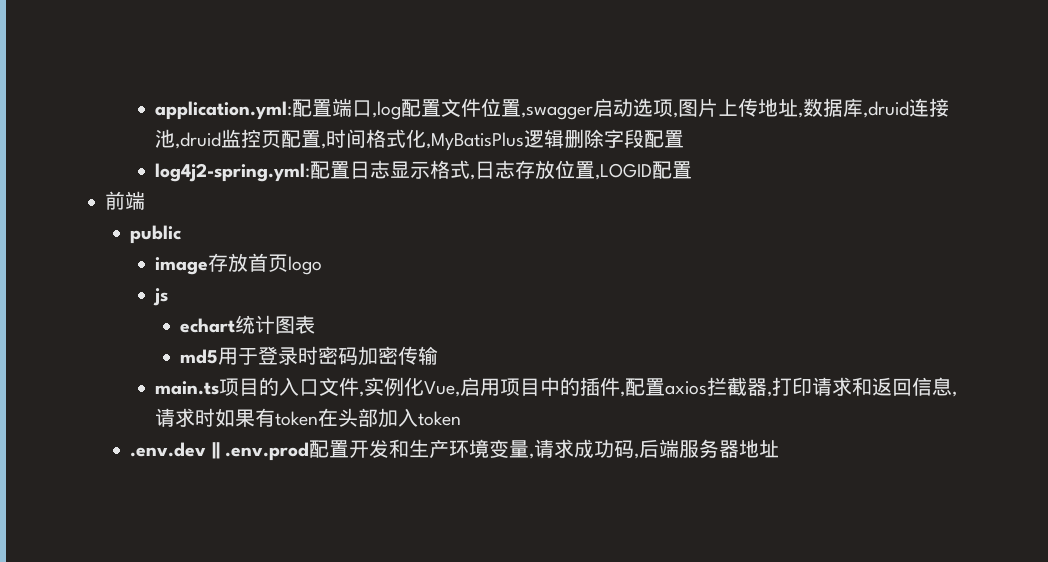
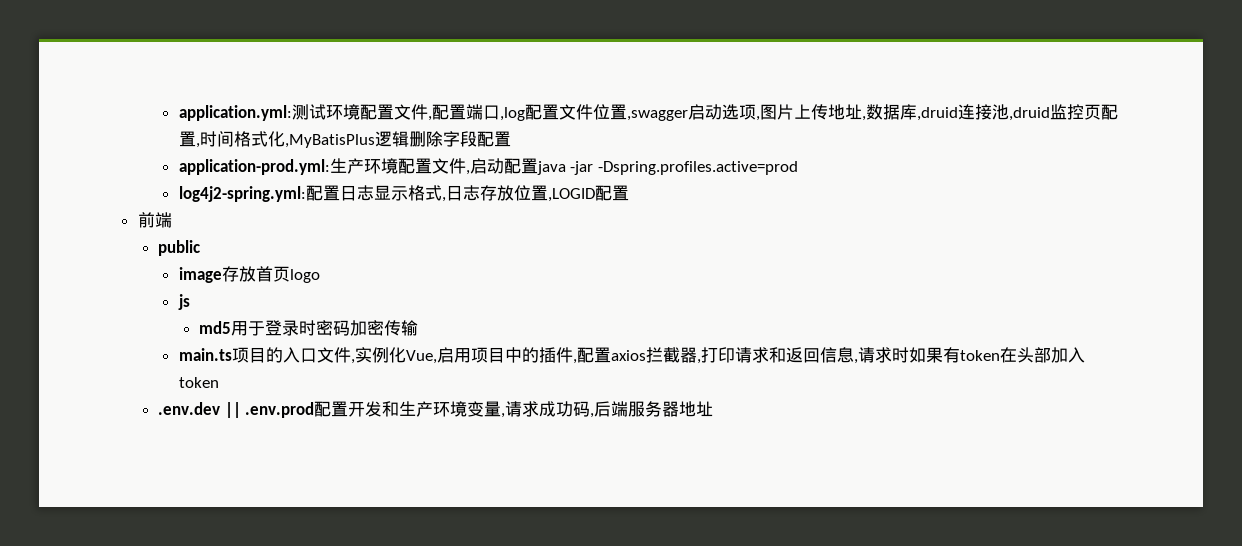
(293, 110) none -> [291,104,432,121] 测试环境配置文件,
(685, 139) none -> [178,158,798,175] // application-prod.yml:生产环境配置文件,启动配置java -jar -Dspring.profiles.active=prod
[180,315,316,334] // echart统计图表 -> (190, 302) none

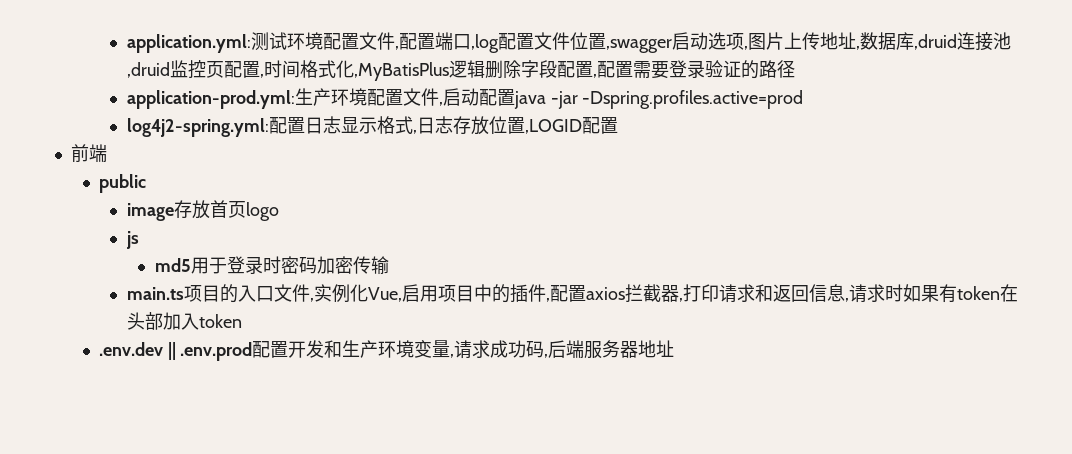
(511, 139) none -> [592,60,795,79] ,配置需要登录验证的路径

